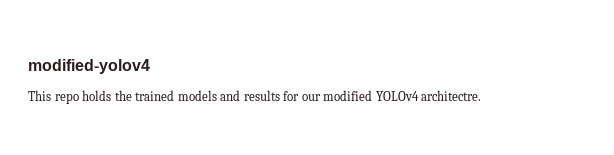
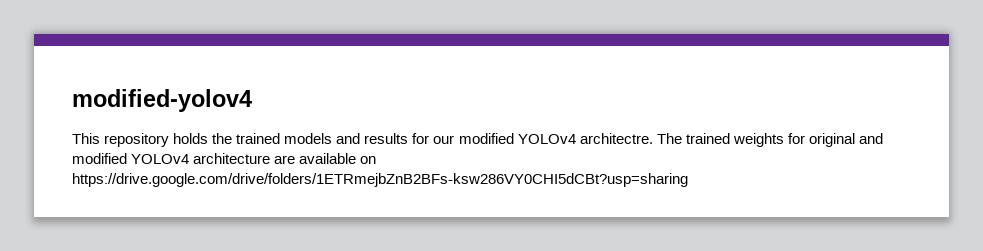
[54,93,79,104] repo -> [104,133,170,147] repository
(482, 95) none -> [656,133,883,147] [72,153,377,164] [72,173,688,187] The trained weights for original and modified YOLOv4 architecture are available on https://drive.google.com/drive/folders/1ETRmejbZnB2BFs-ksw286VY0CHI5dCBt?usp=sharing

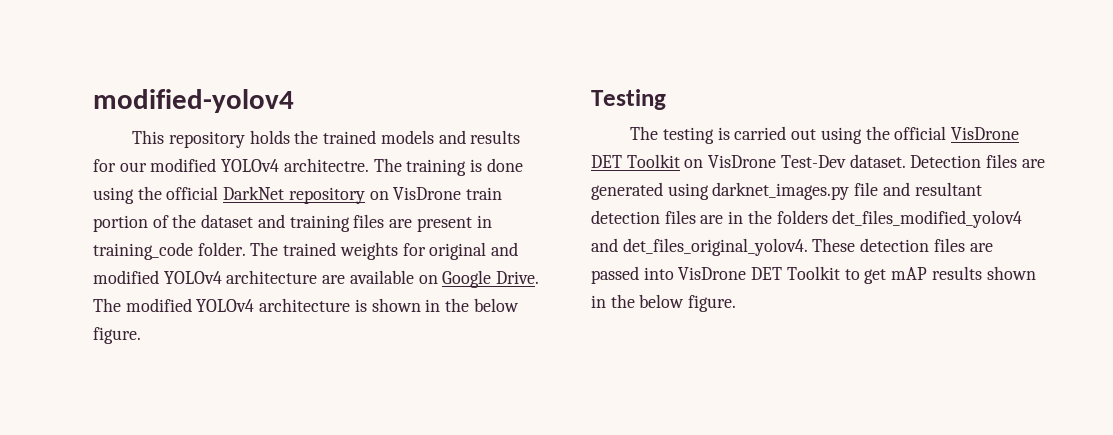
(682, 138) none -> [406,158,523,176] [93,186,503,204] [93,214,492,232] [93,242,279,260] training is done using the official DarkNet repository on VisDrone train portion of the dataset and training files are present in training_code folder. The
[72,173,688,187] https://drive.google.com/drive/folders/1ETRmejbZnB2BFs-ksw286VY0CHI5dCBt?usp=sharing -> [442,270,540,288] [93,298,519,312] [93,327,141,344] [591,89,666,110] [630,126,1020,144] [591,154,1045,168] [591,182,982,200] [591,210,1023,228] [591,238,993,256] [591,266,1036,284] [591,294,737,312] Google Drive. The modified YOLOv4 architecture is shown in the below figure. // Testing // The testing is carried out using the official VisDrone DET Toolkit on VisDrone Test-Dev dataset. Detection files are generated using darknet_images.py file and resultant detection files are in the folders det_files_modified_yolov4 and det_files_original_yolov4. These detection files are passed into VisDrone DET Toolkit to get mAP results shown in the below figure.

